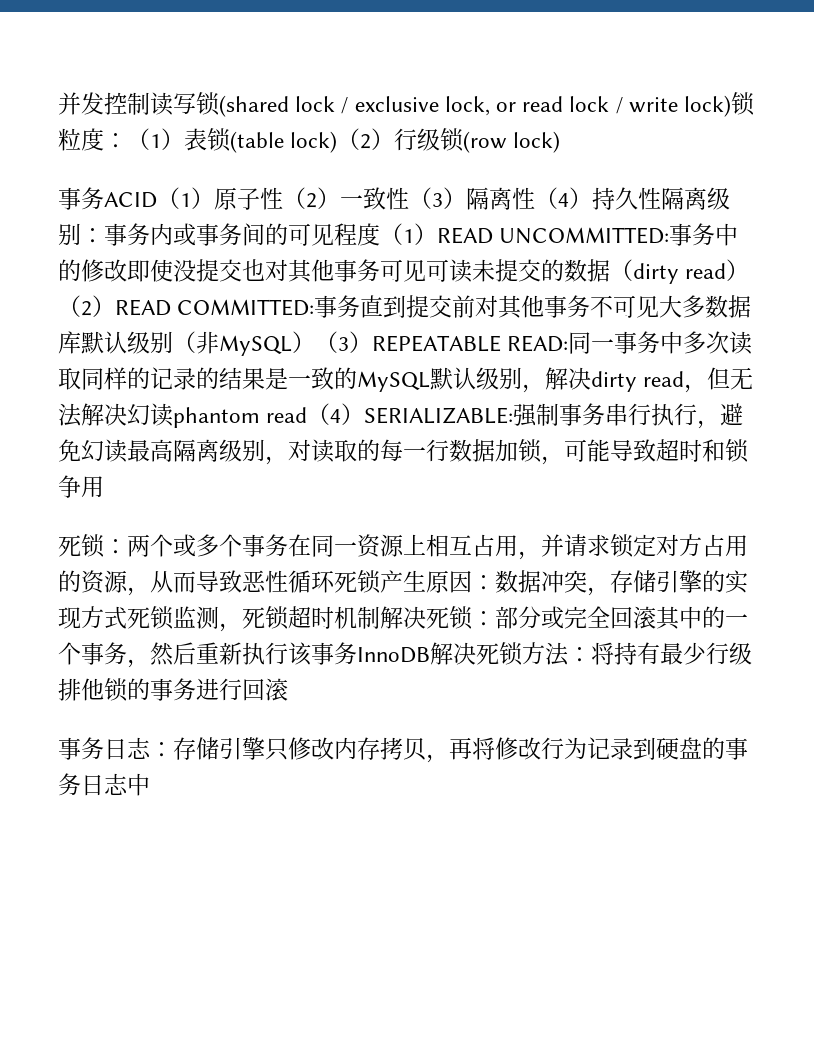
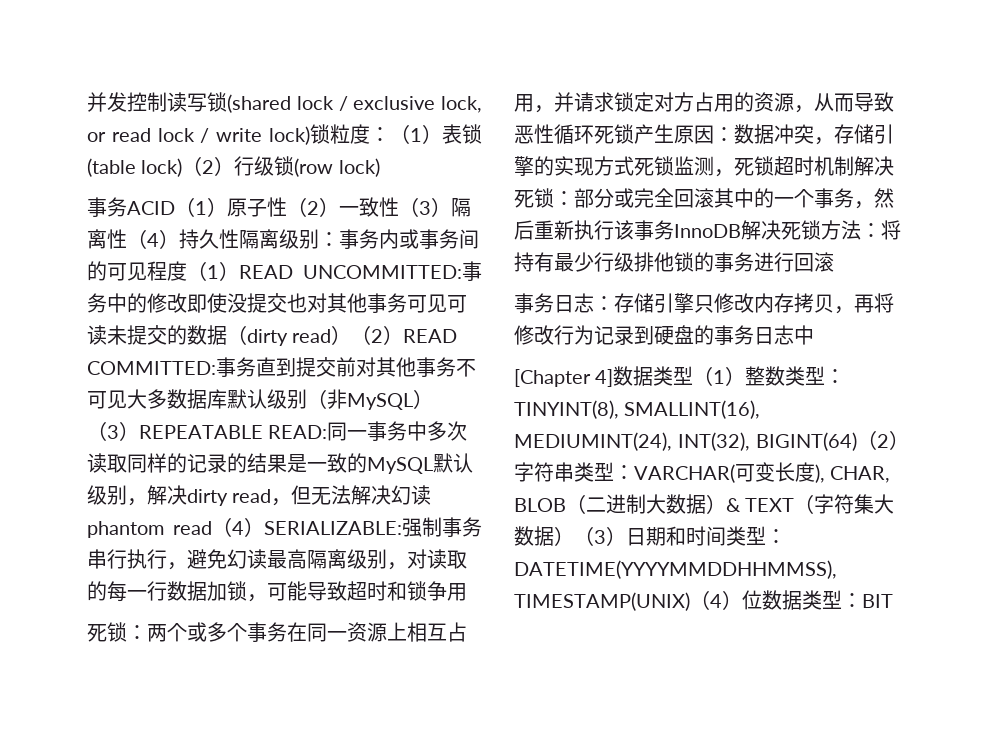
(150, 784) none -> [514,366,846,387] [514,400,761,419] [514,430,909,451] [514,462,891,483] [514,494,895,514] [514,526,786,546] [514,560,837,579] [514,590,893,611] // [Chapter 4]数据类型（1）整数类型：TINYINT(8), SMALLINT(16), MEDIUMINT(24), INT(32), BIGINT(64)（2）字符串类型：VARCHAR(可变长度), CHAR, BLOB（二进制大数据）& TEXT（字符集大数据）（3）日期和时间类型：DATETIME(YYYYMMDDHHMMSS), TIMESTAMP(UNIX)（4）位数据类型：BIT

